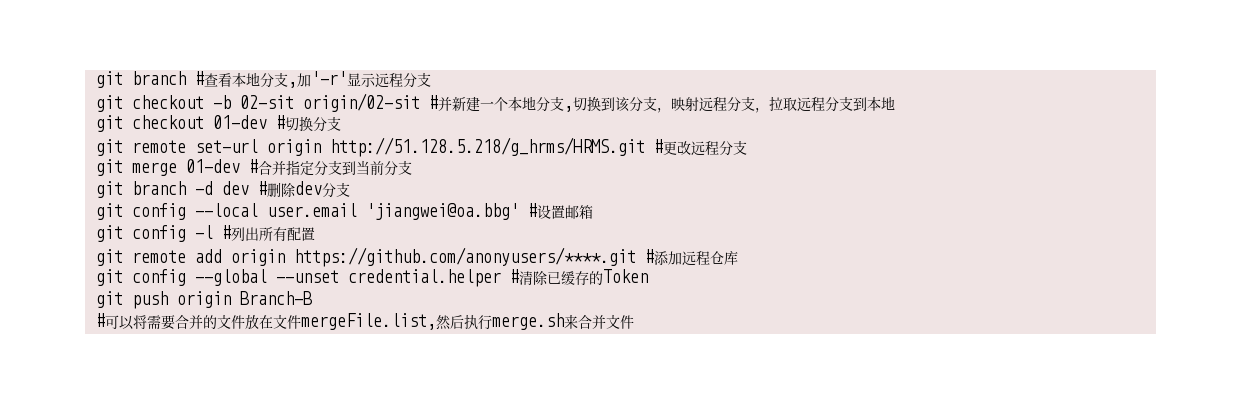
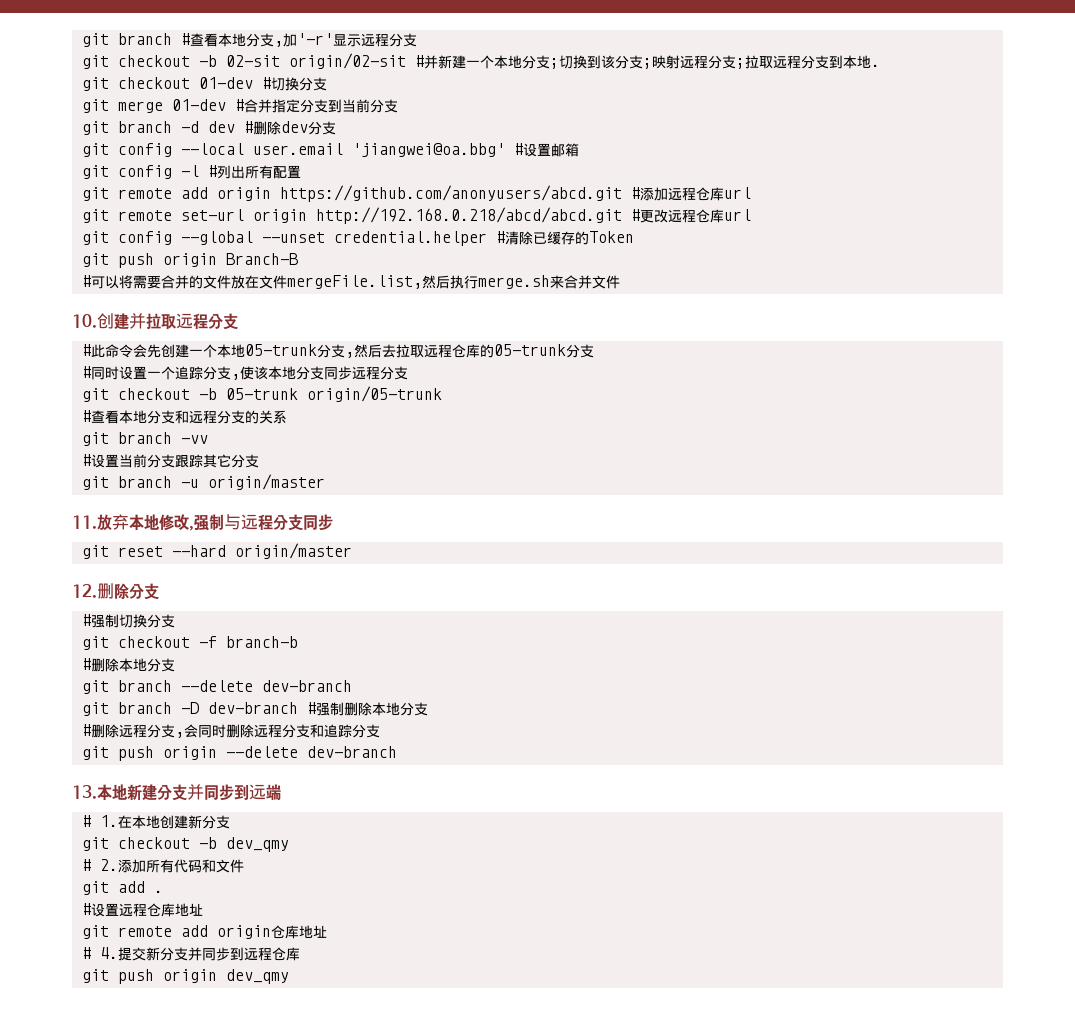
[563,106,573,112] , -> [550,58,560,69] ;
[656,107,671,113] ， -> [643,58,653,69] ;
[754,107,769,113] ， -> [736,58,746,69] ;
(895, 103) none -> [871,64,881,67] .
[95,137,747,157] // git remote set-url origin http://51.128.5.218/g_hrms/HRMS.git #更改远程分支 -> (328, 84) none
[293,247,636,267] https://github.com/anonyusers/****.git -> [280,185,623,202] https://github.com/anonyusers/abcd.git
(738, 258) none -> [724,187,752,199] [82,207,752,224] url // git remote set-url origin http://192.168.0.218/abcd/abcd.git #更改远程仓库url
(634, 322) none -> [72,313,238,330] [82,344,595,358] [82,366,409,380] [82,386,443,402] [82,410,288,424] [82,432,209,446] [82,454,260,468] [82,474,326,490] [72,514,333,531] [82,543,353,559] [72,583,159,600] [82,614,176,628] [82,636,299,650] [82,658,176,672] [82,680,353,694] [82,702,429,716] [82,724,381,738] [82,746,398,761] [72,784,281,801] [82,815,231,829] [82,837,290,852] [82,859,245,873] [82,881,164,895] [82,903,204,917] [82,925,328,939] [82,947,301,961] [82,969,290,984] // 10.创建并拉取远程分支 // #此命令会先创建一个本地05-trunk分支,然后去拉取远程仓库的05-trunk分支 // #同时设置一个追踪分支,使该本地分支同步远程分支 // git checkout -b 05-trunk origin/05-trunk // #查看本地分支和远程分支的关系 // git branch -vv // #设置当前分支跟踪其它分支 // git branch -u origin/master // 11.放弃本地修改,强制与远程分支同步 // git reset --hard origin/master // 12.删除分支 // #强制切换分支 // git checkout -f branch-b // #删除本地分支 // git branch --delete dev-branch // git branch -D dev-branch #强制删除本地分支 // #删除远程分支,会同时删除远程分支和追踪分支 // git push origin --delete dev-branch // 13.本地新建分支并同步到远端 // # 1.在本地创建新分支 // git checkout -b dev_qmy // # 2.添加所有代码和文件 // git add . // #设置远程仓库地址 // git remote add origin仓库地址 // # 4.提交新分支并同步到远程仓库 // git push origin dev_qmy

